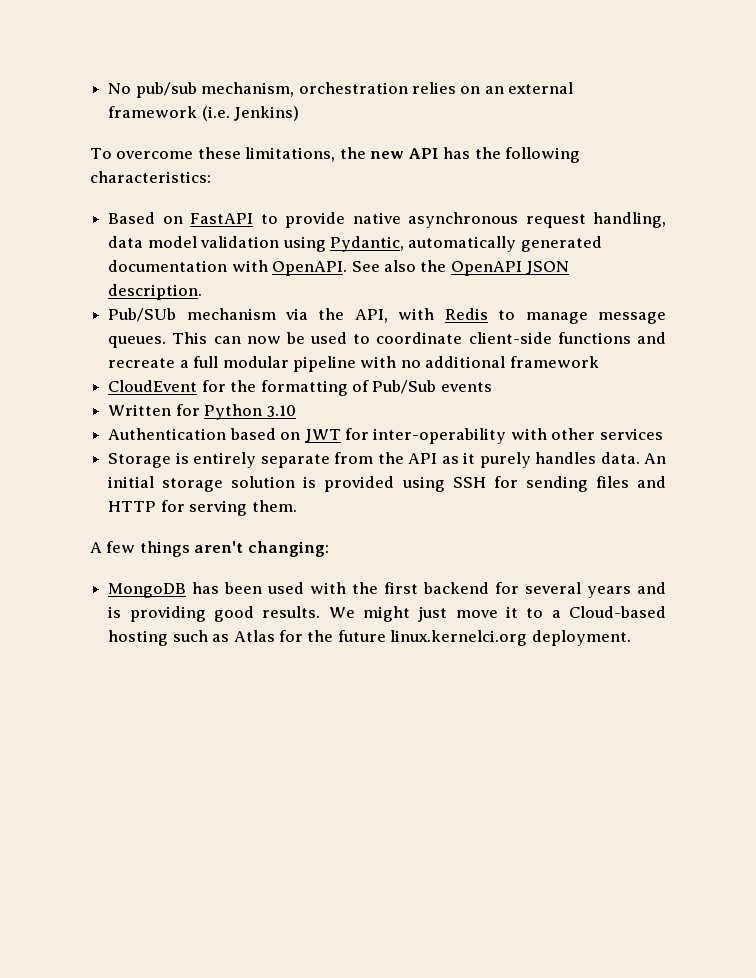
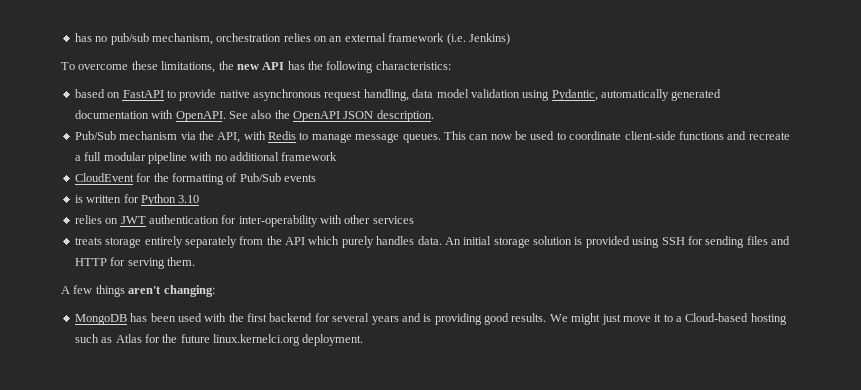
[108,83,132,94] No -> [74,33,108,42] has no
[108,212,156,224] Based -> [74,89,105,98] based
[108,308,177,322] Pub/SUb -> [74,131,116,140] Pub/Sub
[108,404,172,416] Written -> [74,195,122,203] is written
[108,428,276,440] Authentication based -> [74,215,102,224] relies
(341, 436) none -> [148,215,219,224] authentication
[108,452,330,468] Storage is entirely separate -> [74,236,237,248] treats storage entirely separately
[441,452,476,464] as it -> [308,236,340,245] which

